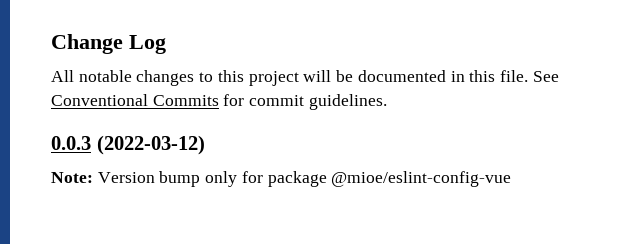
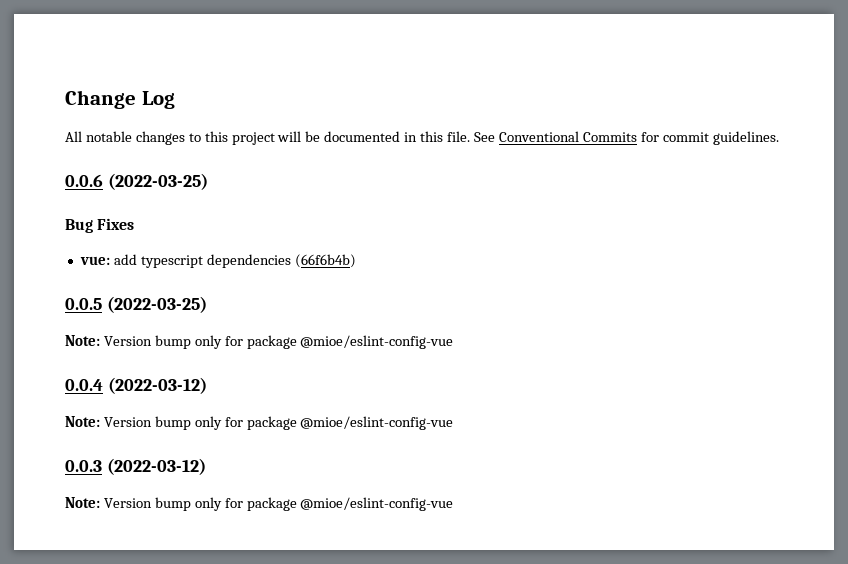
(387, 102) none -> [65,173,208,190] [65,218,135,233] [79,254,356,268] [65,296,207,313] [65,335,454,349] [65,377,207,394] [65,416,454,430] // 0.0.6 (2022-03-25) // Bug Fixes // vue: add typescript dependencies (66f6b4b) // 0.0.5 (2022-03-25) // Note: Version bump only for package @mioe/eslint-config-vue // 0.0.4 (2022-03-12) // Note: Version bump only for package @mioe/eslint-config-vue

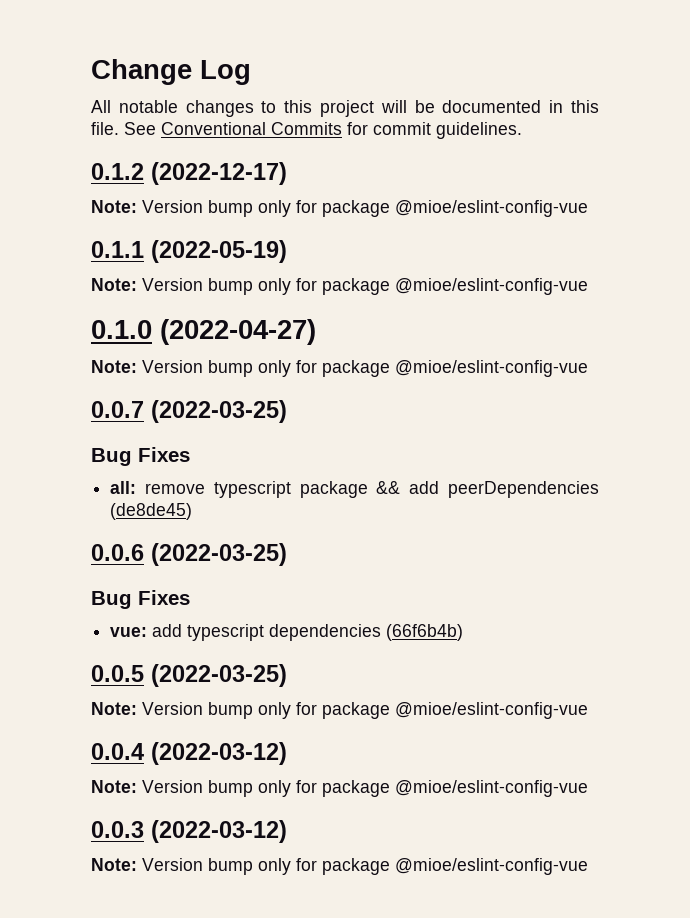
(779, 138) none -> [91,162,287,185] [91,200,588,217] [91,240,287,263] [91,278,588,295] [91,319,316,345] [91,360,588,377] [91,400,287,423] [91,447,190,466] [110,481,599,498] [110,503,193,520] // 0.1.2 (2022-12-17) // Note: Version bump only for package @mioe/eslint-config-vue // 0.1.1 (2022-05-19) // Note: Version bump only for package @mioe/eslint-config-vue // 0.1.0 (2022-04-27) // Note: Version bump only for package @mioe/eslint-config-vue // 0.0.7 (2022-03-25) // Bug Fixes // all: remove typescript package && add peerDependencies (de8de45)

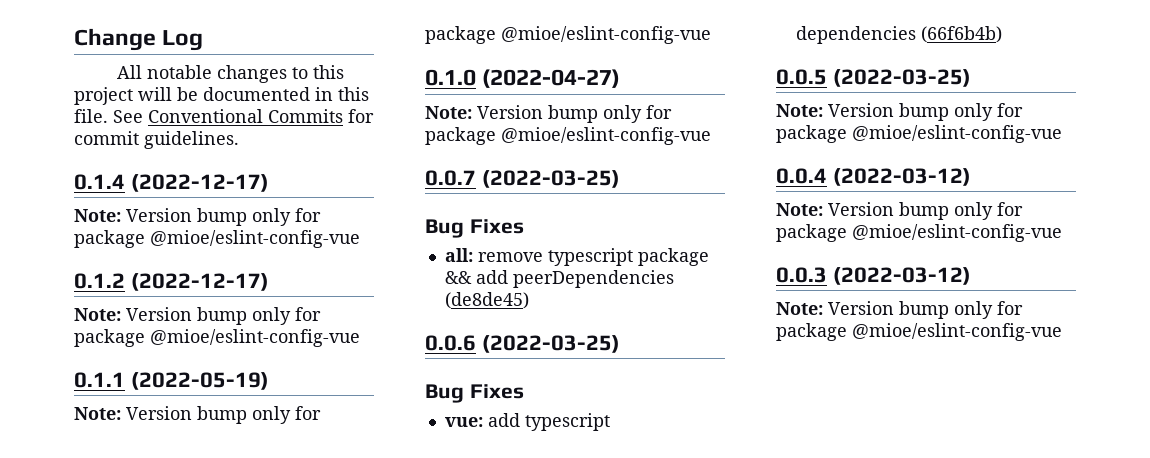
(522, 130) none -> [74,174,269,192] [74,208,321,226] [74,230,360,248] // 0.1.4 (2022-12-17) // Note: Version bump only for package @mioe/eslint-config-vue

